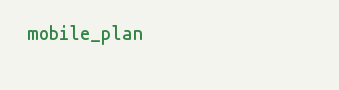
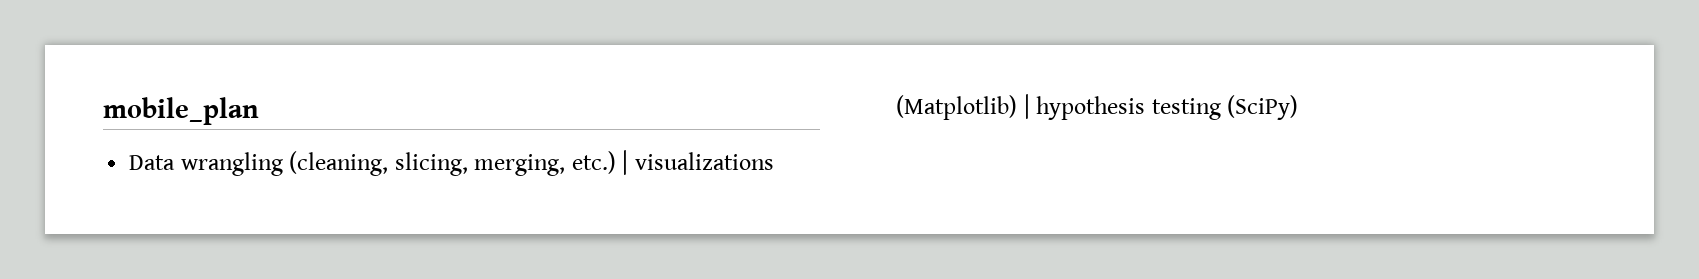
(143, 35) none -> [129,150,774,176] [896,94,1299,120] // Data wrangling (cleaning, slicing, merging, etc.) | visualizations (Matplotlib) | hypothesis testing (SciPy)

